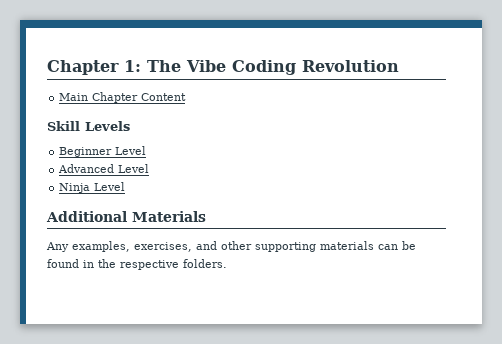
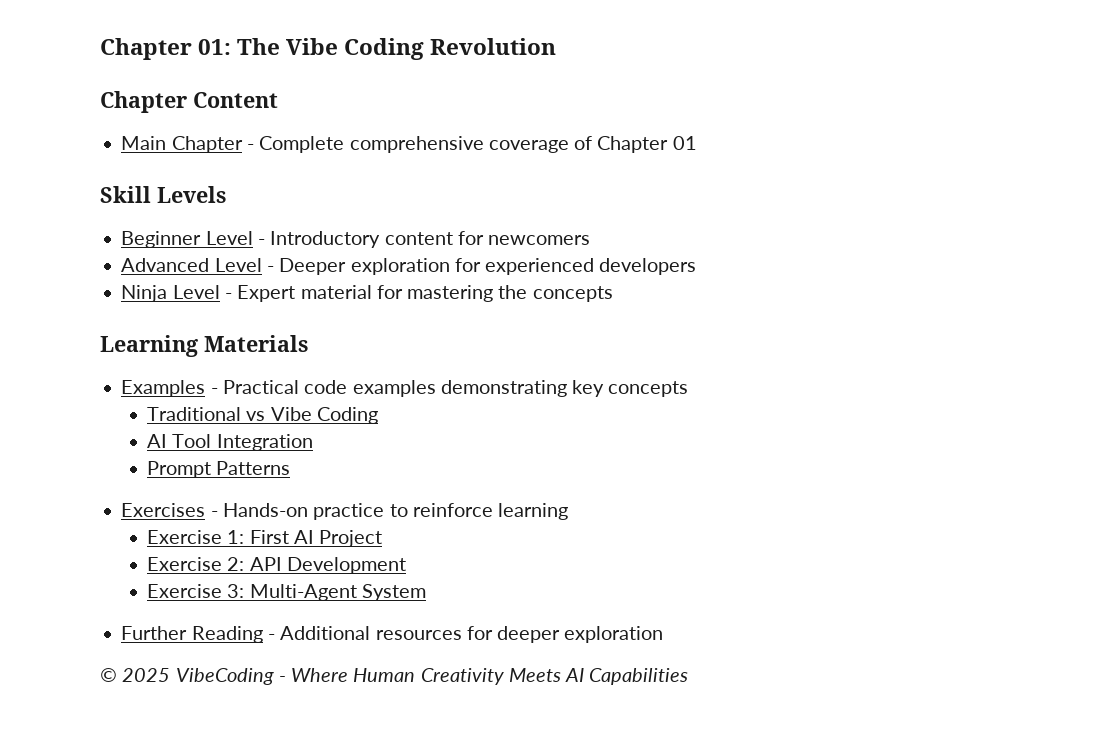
[47,60,141,75] Chapter 1: -> [100,38,232,60] Chapter 01:
(399, 66) none -> [100,91,278,113] // Chapter Content
[141,93,187,101] [47,121,130,131] [59,146,147,157] [58,164,150,173] [59,182,126,193] [46,211,206,222] [46,241,416,252] [47,259,227,270] Content // Skill Levels // Beginner Level // Advanced Level // Ninja Level // Additional Materials // Any examples, exercises, and other supporting materials can be found in the respective folders. -> [246,136,697,153] [100,186,226,203] [121,231,591,248] [121,258,697,275] [121,285,613,302] [100,335,308,357] [121,380,689,397] [147,407,378,424] [147,434,313,451] [147,461,291,478] [121,503,569,520] [147,530,383,547] [147,557,406,574] [147,584,426,601] [121,626,664,643] [100,668,689,685] - Complete comprehensive coverage of Chapter 01 // Skill Levels // Beginner Level - Introductory content for newcomers // Advanced Level - Deeper exploration for experienced developers // Ninja Level - Expert material for mastering the concepts // Learning Materials // Examples - Practical code examples demonstrating key concepts // Traditional vs Vibe Coding // AI Tool Integration // Prompt Patterns // Exercises - Hands-on practice to reinforce learning // Exercise 1: First AI Project // Exercise 2: API Development // Exercise 3: Multi-Agent System // Further Reading - Additional resources for deeper exploration // © 2025 VibeCoding - Where Human Creativity Meets AI Capabilities

